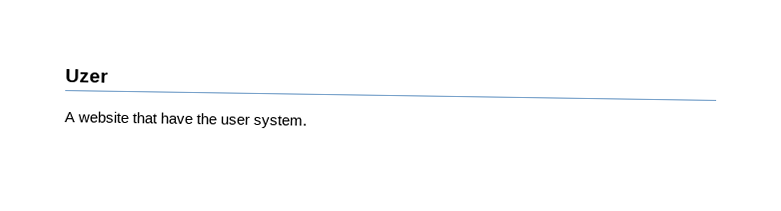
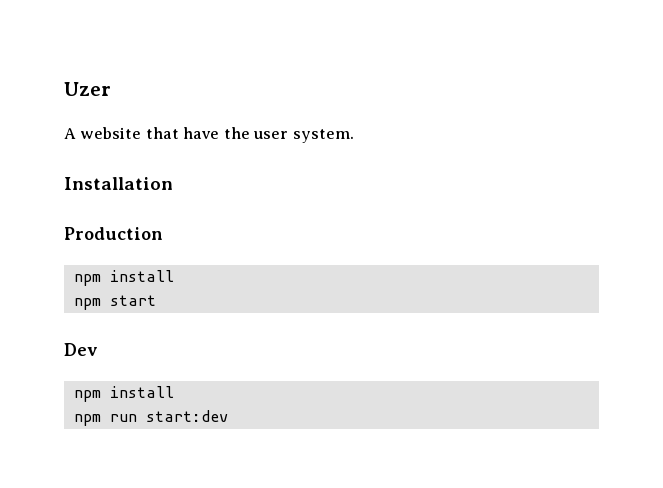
(308, 121) none -> [64,177,173,190] [64,227,163,240] [73,270,174,286] [73,295,156,310] [64,343,98,356] [73,386,174,402] [73,410,228,426] // Installation // Production // npm install // npm start // Dev // npm install // npm run start:dev

